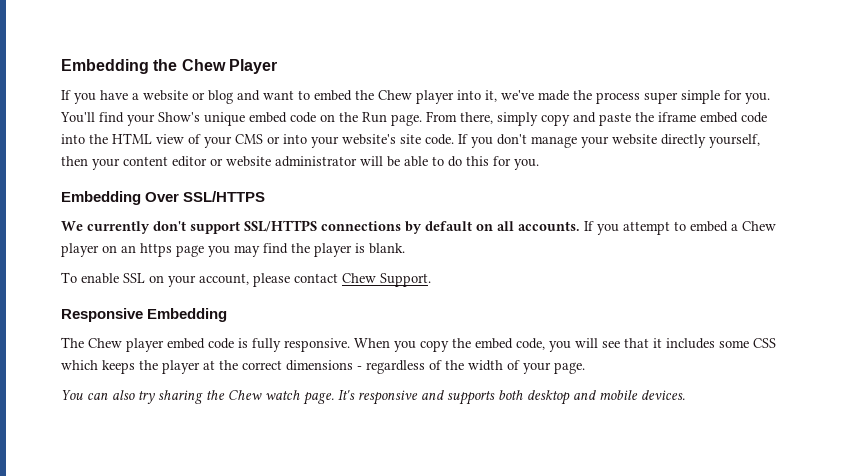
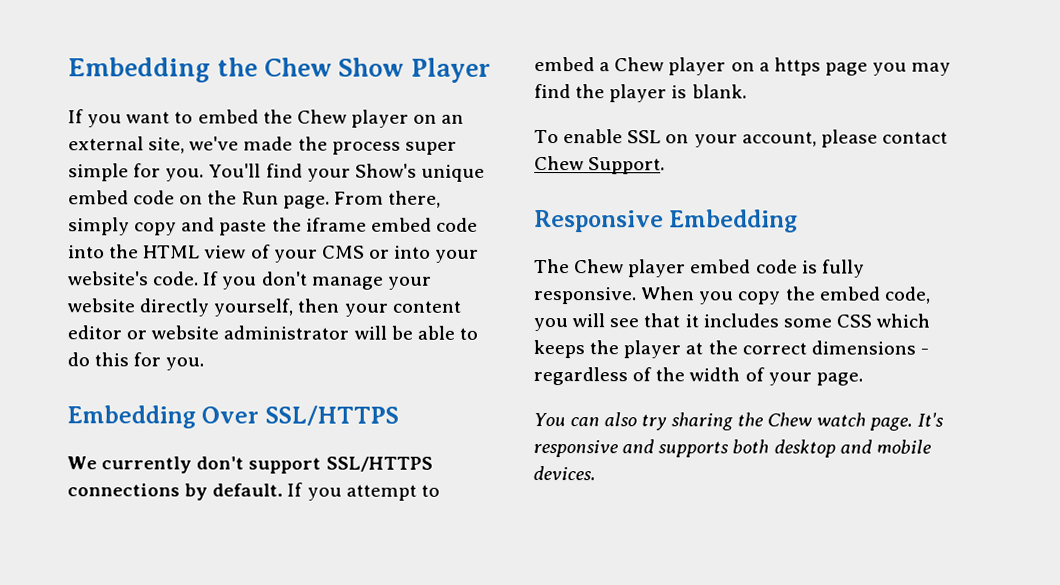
(226, 65) none -> [338,57,405,77] Show
[100,90,260,104] have a website or blog and -> (123, 121) none
[457,90,497,102] into it, -> [413,114,465,124] [68,136,186,154] on an external site,
[400,134,421,144] site -> (149, 278) none
[425,221,580,231] default on all accounts. -> [212,483,284,497] default.
[121,245,136,253] an -> [758,62,770,72] a

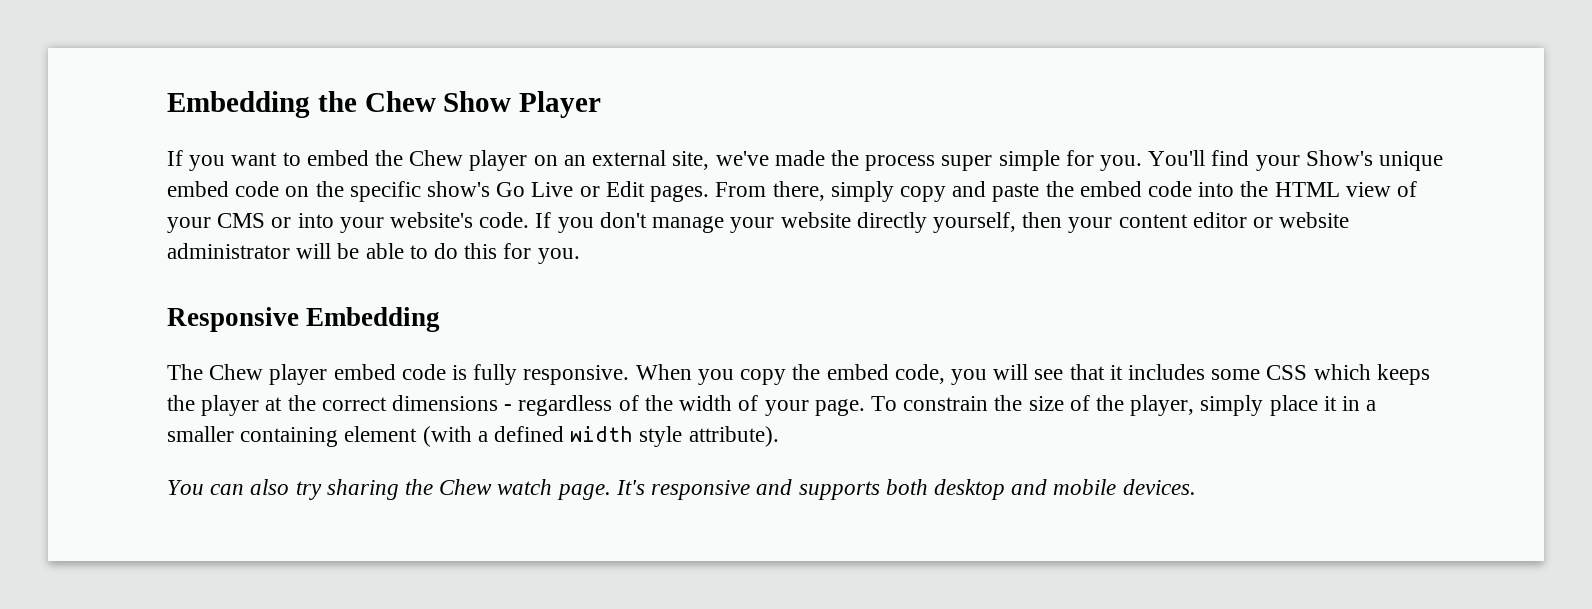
[241,191,330,209] Run page. -> [349,181,710,202] specific show's Go Live or Edit pages.
[305,217,367,232] iframe -> (1074, 189) none
[67,405,399,429] [67,456,433,474] [67,482,440,501] [534,57,952,76] [534,84,747,103] [534,129,948,148] [534,156,666,175] // Embedding Over SSL/HTTPS // We currently don't support SSL/HTTPS connections by default. If you attempt to embed a Chew player on a https page you may find the player is blank. // To enable SSL on your account, please contact Chew Support. -> (580, 256) none
(863, 379) none -> [870,395,1377,416] [167,426,779,447] To constrain the size of the player, simply place it in a smaller containing element (with a defined width style attribute).

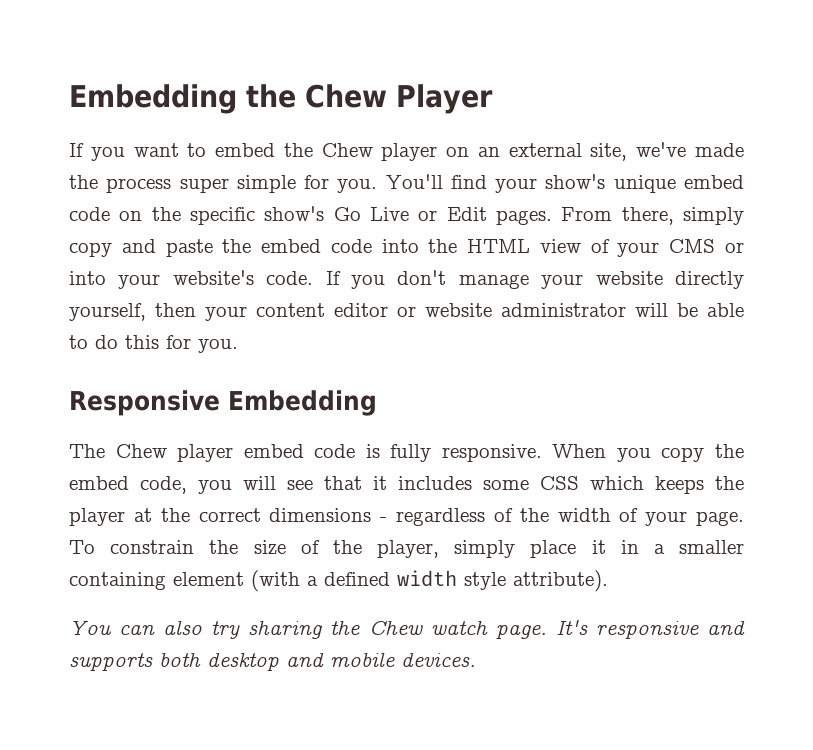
[443,91,512,112] Show -> (387, 96) none
[1305,150,1373,166] Show's -> [545,174,606,189] show's

